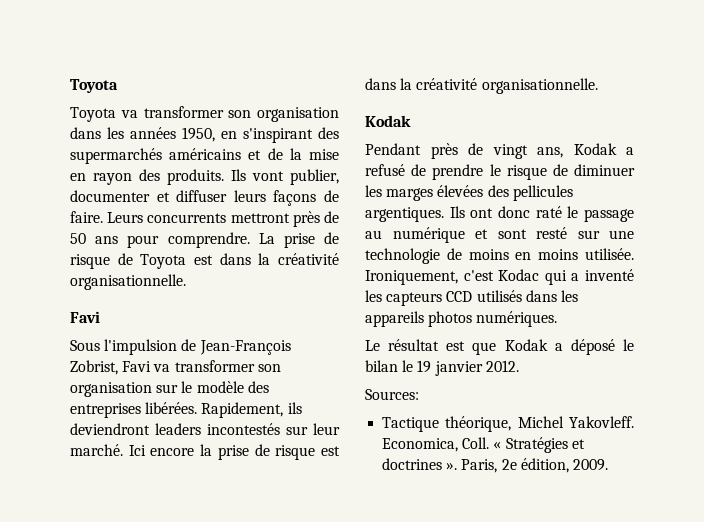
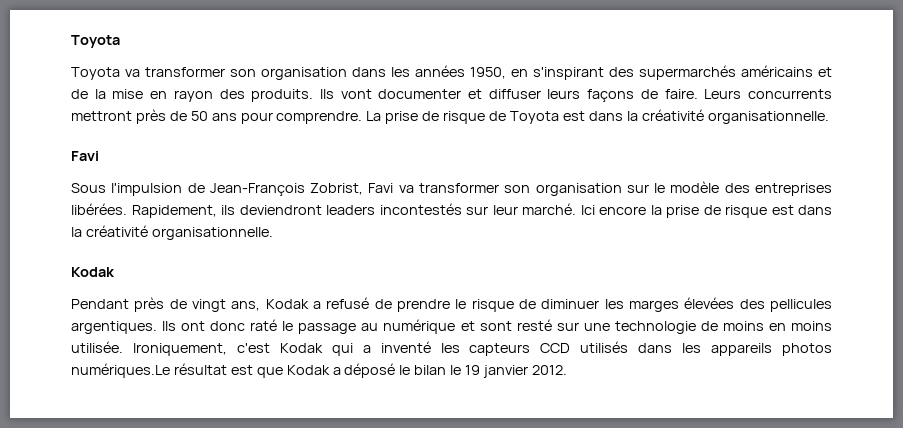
[290,169,339,185] publier, -> (372, 94) none
[498,269,540,281] Kodac -> [279,343,323,353] Kodak
[476,311,558,327] [365,340,380,351] numériques. // Le -> [71,363,170,378] numériques.Le
[365,389,419,400] [382,416,634,432] [382,437,585,453] [382,458,608,473] // Sources: // Tactique théorique, Michel Yakovleff. Economica, Coll. « Stratégies et doctrines ». Paris, 2e édition, 2009. -> (567, 370) none

